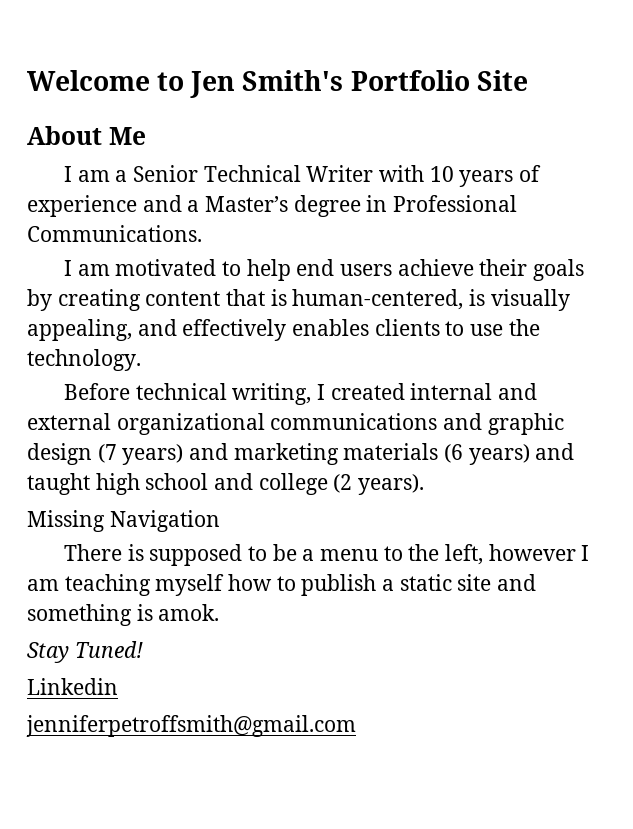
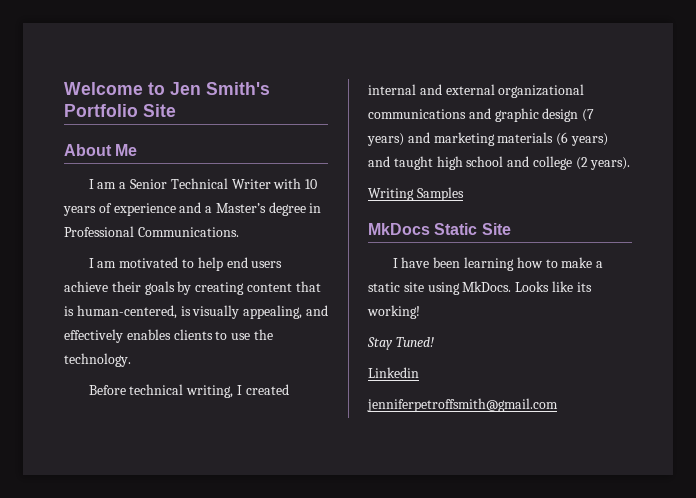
[27,510,220,532] [64,544,590,566] [27,574,225,596] Missing Navigation // There is supposed to be a menu to the left, however I am teaching myself -> [368,187,464,201] [368,223,511,235] [392,257,514,271] Writing Samples // MkDocs Static Site // I have been learning
[301,574,377,596] publish -> [561,257,593,268] make
[497,574,537,591] [27,604,220,626] and something is amok. -> [427,281,592,295] [367,305,420,319] using MkDocs. Looks like its working!

